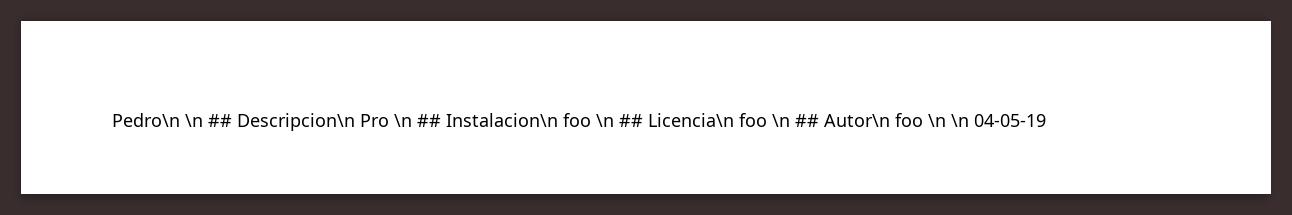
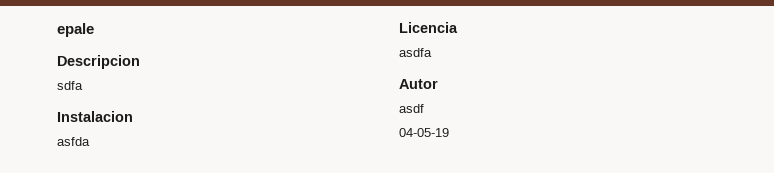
[112,113,969,131] Pedro\n \n ## Descripcion\n Pro \n ## Instalacion\n foo \n ## Licencia\n foo \n ## Autor\n foo \n \n -> [57,23,94,37] [57,55,140,69] [57,81,83,90] [57,111,133,122] [57,137,90,146] [399,22,458,33] [399,48,432,57] [399,79,438,89] [399,104,424,113] epale // Descripcion // sdfa // Instalacion // asfda // Licencia // asdfa // Autor // asdf //

